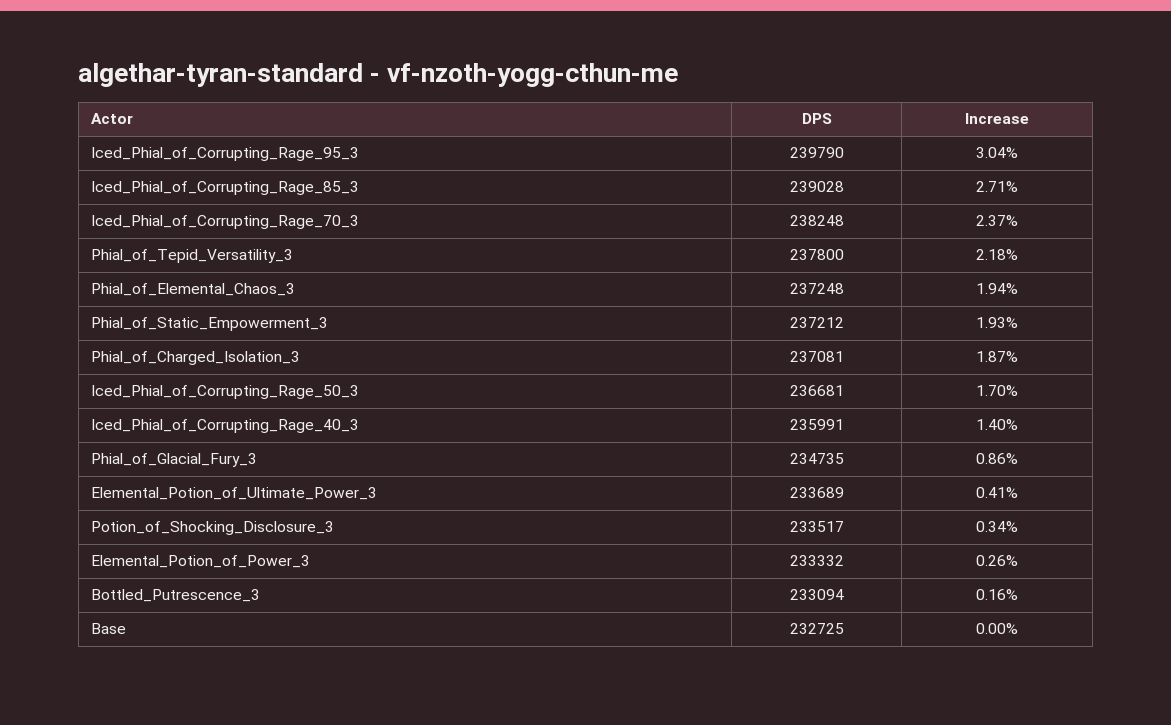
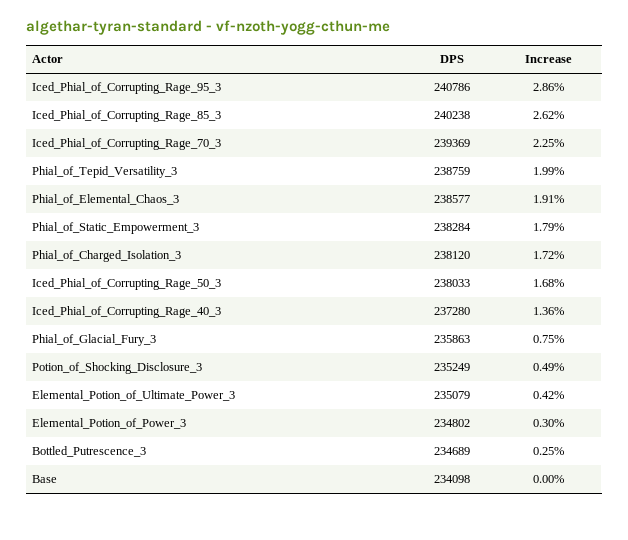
[789,147,844,158] [976,147,1018,158] 239790 | 3.04% -> [433,83,470,91] [532,83,564,91] 240786 | 2.86%
[789,181,844,192] [976,181,1018,192] 239028 | 2.71% -> [433,111,470,119] [532,111,564,119] 240238 | 2.62%
[789,215,844,226] [976,215,1018,226] 238248 | 2.37% -> [433,139,470,147] [532,139,564,147] 239369 | 2.25%
[789,249,844,260] [976,249,1018,260] 237800 | 2.18% -> [433,167,470,175] [532,167,564,175] 238759 | 1.99%
[789,283,844,294] [976,283,1018,294] 237248 | 1.94% -> [433,195,470,203] [532,195,564,203] 238577 | 1.91%
[789,317,844,328] [976,317,1018,328] 237212 | 1.93% -> [433,223,471,231] [532,223,564,231] 238284 | 1.79%
[789,351,844,362] [976,351,1018,362] 237081 | 1.87% -> [433,251,470,259] [532,251,564,259] 238120 | 1.72%
[789,385,844,396] [976,385,1018,396] 236681 | 1.70% -> [433,279,470,287] [532,279,564,287] 238033 | 1.68%
[789,419,844,430] [976,419,1018,430] 235991 | 1.40% -> [433,307,470,315] [532,307,564,315] 237280 | 1.36%
[789,453,844,464] [976,453,1018,464] [91,487,378,500] [789,487,844,498] [976,487,1018,498] [91,521,335,535] [789,521,844,532] [976,521,1018,532] 234735 | 0.86% // Elemental_Potion_of_Ultimate_Power_3 | 233689 | 0.41% // Potion_of_Shocking_Disclosure_3 | 233517 | 0.34% -> [433,335,470,343] [532,335,564,343] [31,362,202,374] [433,363,470,371] [532,363,564,371] [31,390,235,401] [433,391,470,399] [532,391,564,399] 235863 | 0.75% // Potion_of_Shocking_Disclosure_3 | 235249 | 0.49% // Elemental_Potion_of_Ultimate_Power_3 | 235079 | 0.42%
[789,555,844,566] [976,555,1018,566] 233332 | 0.26% -> [433,419,470,427] [532,419,564,427] 234802 | 0.30%
[789,589,844,600] [976,589,1018,600] 233094 | 0.16% -> [433,447,470,455] [532,447,564,455] 234689 | 0.25%
[789,623,844,634] 232725 -> [433,475,470,483] 234098

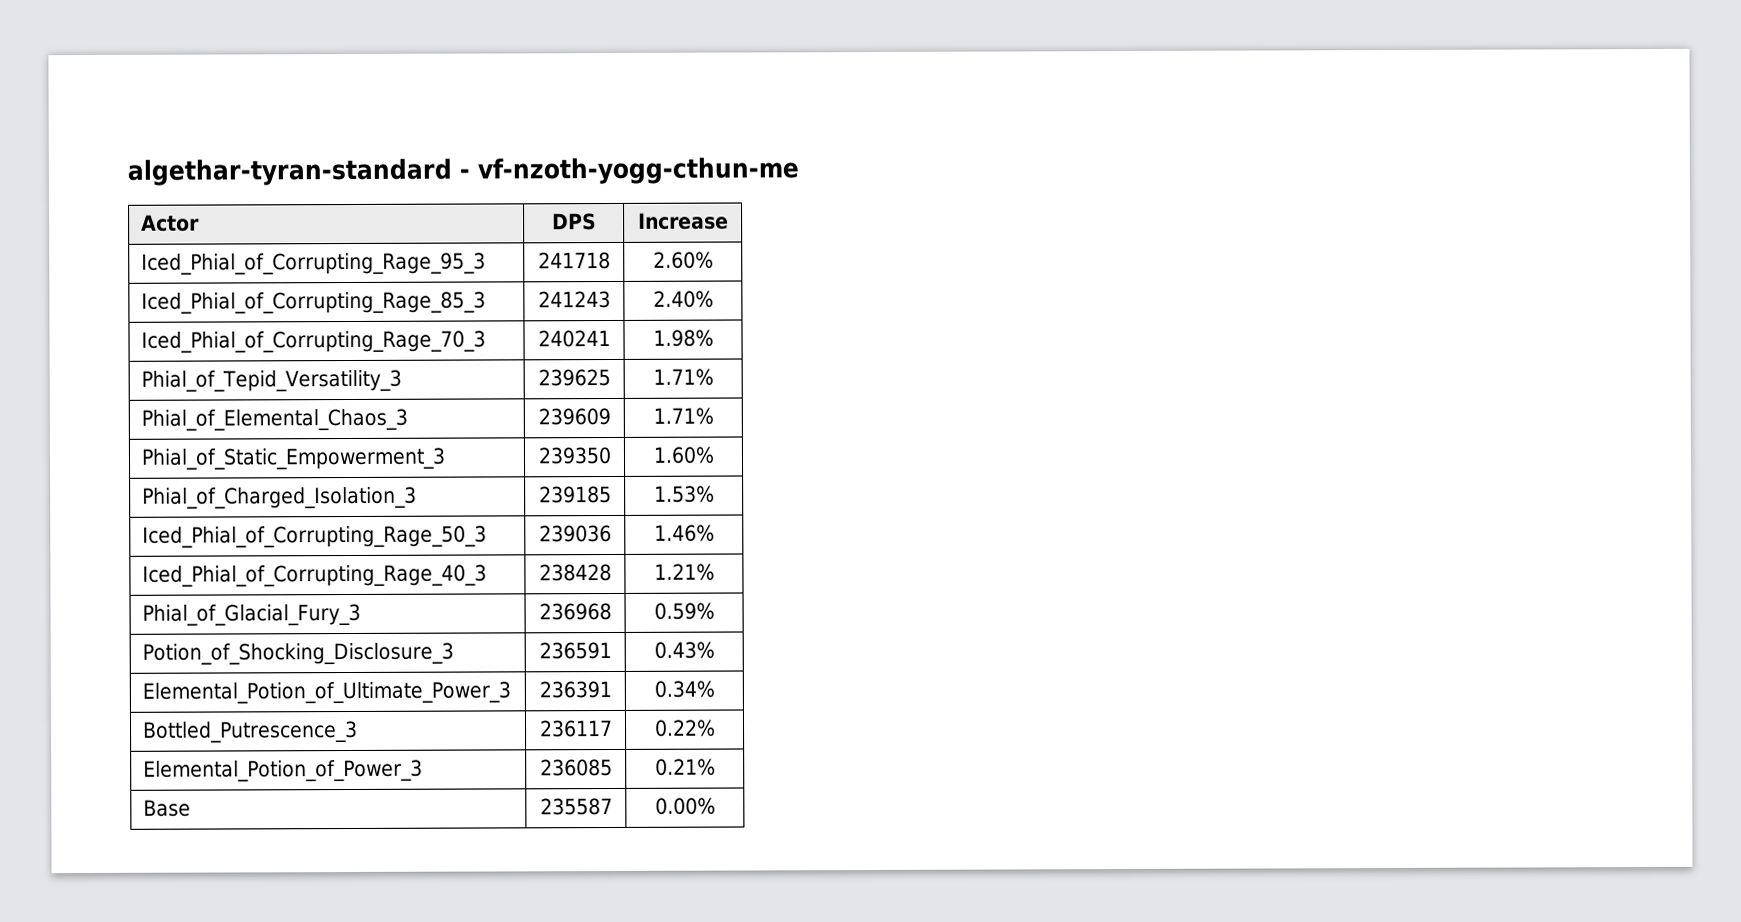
[433,83,470,91] [532,83,564,91] 240786 | 2.86% -> [537,251,611,270] [652,251,714,269] 241718 | 2.60%
[433,111,470,119] [532,111,564,119] 240238 | 2.62% -> [537,290,611,309] [652,290,714,308] 241243 | 2.40%
[433,139,470,147] [532,139,564,147] 239369 | 2.25% -> [537,329,611,348] [652,329,714,347] 240241 | 1.98%
[433,167,470,175] [532,167,564,175] 238759 | 1.99% -> [537,368,611,387] [652,368,714,386] 239625 | 1.71%
[433,195,470,203] [532,195,564,203] 238577 | 1.91% -> [537,407,611,426] [652,407,714,425] 239609 | 1.71%
[433,223,471,231] [532,223,564,231] 238284 | 1.79% -> [537,446,612,465] [652,446,715,464] 239350 | 1.60%
[433,251,470,259] [532,251,564,259] 238120 | 1.72% -> [538,485,612,504] [653,485,715,503] 239185 | 1.53%
[433,279,470,287] [532,279,564,287] 238033 | 1.68% -> [538,524,612,543] [653,524,715,542] 239036 | 1.46%
[433,307,470,315] [532,307,564,315] 237280 | 1.36% -> [538,563,612,582] [653,563,715,581] 238428 | 1.21%
[433,335,470,343] [532,335,564,343] 235863 | 0.75% -> [538,602,612,621] [653,602,715,620] 236968 | 0.59%
[433,363,470,371] [532,363,564,371] 235249 | 0.49% -> [538,641,612,660] [653,641,715,659] 236591 | 0.43%
[433,391,470,399] [532,391,564,399] [31,418,186,429] [433,419,470,427] [532,419,564,427] [31,446,146,457] [433,447,470,455] [532,447,564,455] 235079 | 0.42% // Elemental_Potion_of_Power_3 | 234802 | 0.30% // Bottled_Putrescence_3 | 234689 | 0.25% -> [538,680,612,699] [653,680,715,698] [142,720,359,743] [538,719,613,738] [653,719,716,737] [143,759,424,782] [539,758,613,777] [654,758,716,776] 236391 | 0.34% // Bottled_Putrescence_3 | 236117 | 0.22% // Elemental_Potion_of_Power_3 | 236085 | 0.21%
[433,475,470,483] 234098 -> [539,797,613,816] 235587

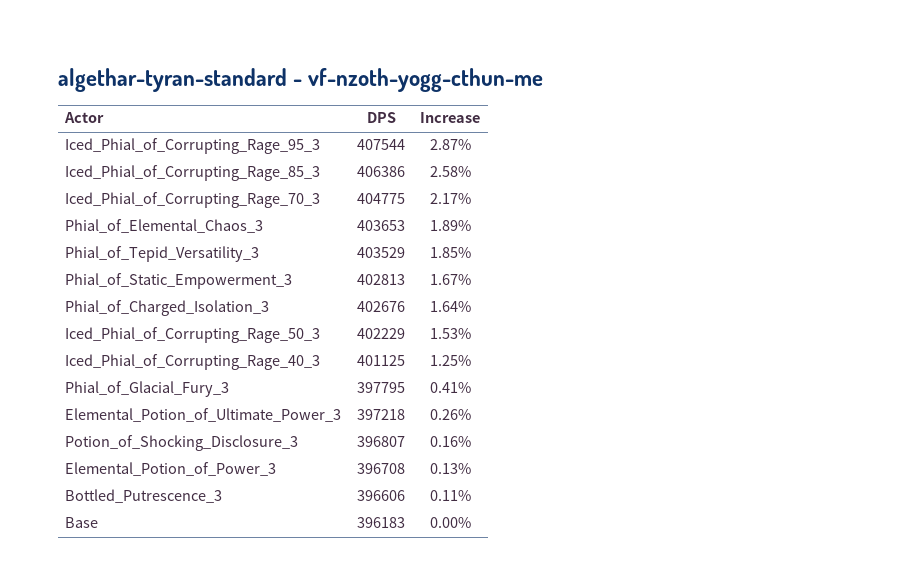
[537,251,611,270] [652,251,714,269] 241718 | 2.60% -> [357,139,405,150] [429,139,471,150] 407544 | 2.87%
[537,290,611,309] [652,290,714,308] 241243 | 2.40% -> [357,166,405,177] [429,166,471,177] 406386 | 2.58%
[537,329,611,348] [652,329,714,347] [141,369,403,392] [537,368,611,387] [652,368,714,386] [141,408,409,431] [537,407,611,426] [652,407,714,425] 240241 | 1.98% // Phial_of_Tepid_Versatility_3 | 239625 | 1.71% // Phial_of_Elemental_Chaos_3 | 239609 | 1.71% -> [357,193,405,204] [429,193,471,204] [65,219,264,233] [357,220,405,231] [429,220,471,231] [65,246,260,262] [357,247,405,258] [429,247,471,258] 404775 | 2.17% // Phial_of_Elemental_Chaos_3 | 403653 | 1.89% // Phial_of_Tepid_Versatility_3 | 403529 | 1.85%
[537,446,612,465] [652,446,715,464] 239350 | 1.60% -> [357,274,405,285] [429,274,471,285] 402813 | 1.67%
[538,485,612,504] [653,485,715,503] [142,525,488,548] [538,524,612,543] [653,524,715,542] 239185 | 1.53% // Iced_Phial_of_Corrupting_Rage_50_3 | 239036 | 1.46% -> [357,301,405,312] [429,301,471,312] [65,327,321,343] [357,328,405,339] [429,328,471,339] 402676 | 1.64% // Iced_Phial_of_Corrupting_Rage_50_3 | 402229 | 1.53%
[538,563,612,582] [653,563,715,581] 238428 | 1.21% -> [357,355,405,366] [429,355,471,366] 401125 | 1.25%
[538,602,612,621] [653,602,715,620] [142,642,455,665] [538,641,612,660] [653,641,715,659] [142,681,512,704] [538,680,612,699] [653,680,715,698] [142,720,359,743] [538,719,613,738] [653,719,716,737] [143,759,424,782] [539,758,613,777] [654,758,716,776] 236968 | 0.59% // Potion_of_Shocking_Disclosure_3 | 236591 | 0.43% // Elemental_Potion_of_Ultimate_Power_3 | 236391 | 0.34% // Bottled_Putrescence_3 | 236117 | 0.22% // Elemental_Potion_of_Power_3 | 236085 | 0.21% -> [357,382,405,393] [429,382,471,393] [65,408,342,422] [357,409,405,420] [429,409,471,420] [65,435,299,451] [357,436,405,447] [429,436,471,447] [65,462,277,476] [357,463,405,474] [429,463,471,474] [65,489,223,503] [357,490,405,501] [429,490,471,501] 397795 | 0.41% // Elemental_Potion_of_Ultimate_Power_3 | 397218 | 0.26% // Potion_of_Shocking_Disclosure_3 | 396807 | 0.16% // Elemental_Potion_of_Power_3 | 396708 | 0.13% // Bottled_Putrescence_3 | 396606 | 0.11%
[539,797,613,816] 235587 -> [357,517,405,528] 396183

